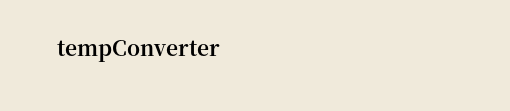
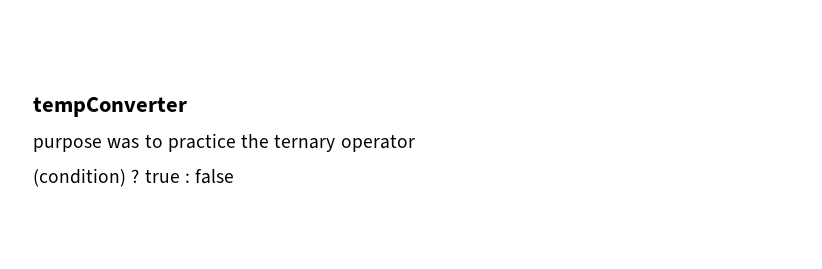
(220, 51) none -> [33,133,415,152] [33,168,235,187] // purpose was to practice the ternary operator // (condition) ? true : false

